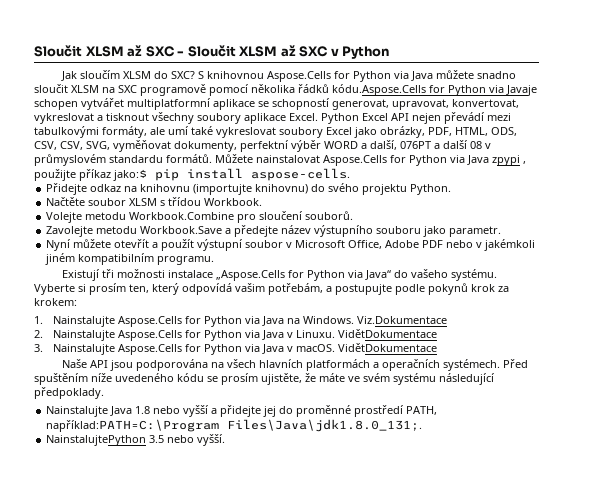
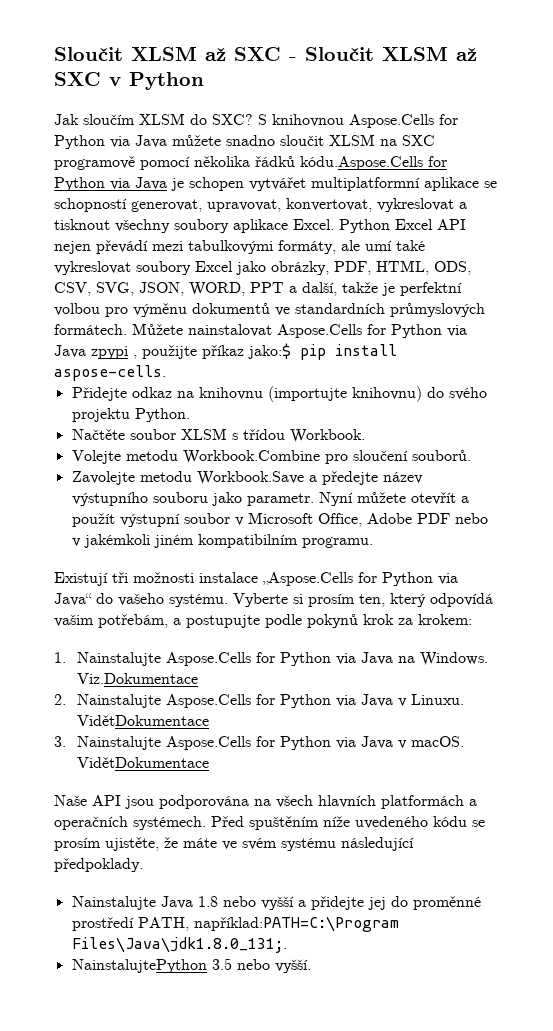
[506,85,537,96] Javaje -> [135,177,184,191] Java je
[60,140,491,152] [34,154,212,166] CSV, SVG, vyměňovat dokumenty, perfektní výběr WORD a další, 076PT a další 08 v průmyslovém standardu formátů. -> [96,282,462,296] [54,303,485,317] [54,324,127,335] SVG, JSON, WORD, PPT a další, takže je perfektní volbou pro výměnu dokumentů ve standardních průmyslových formátech.
(502, 231) // -> (314, 499) none

